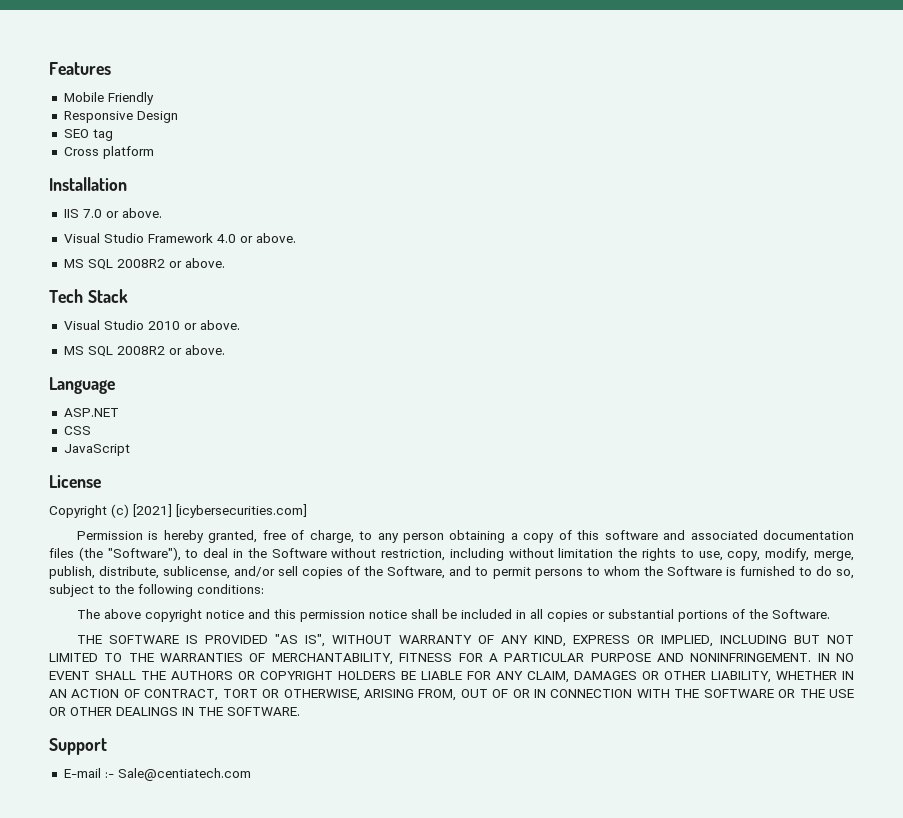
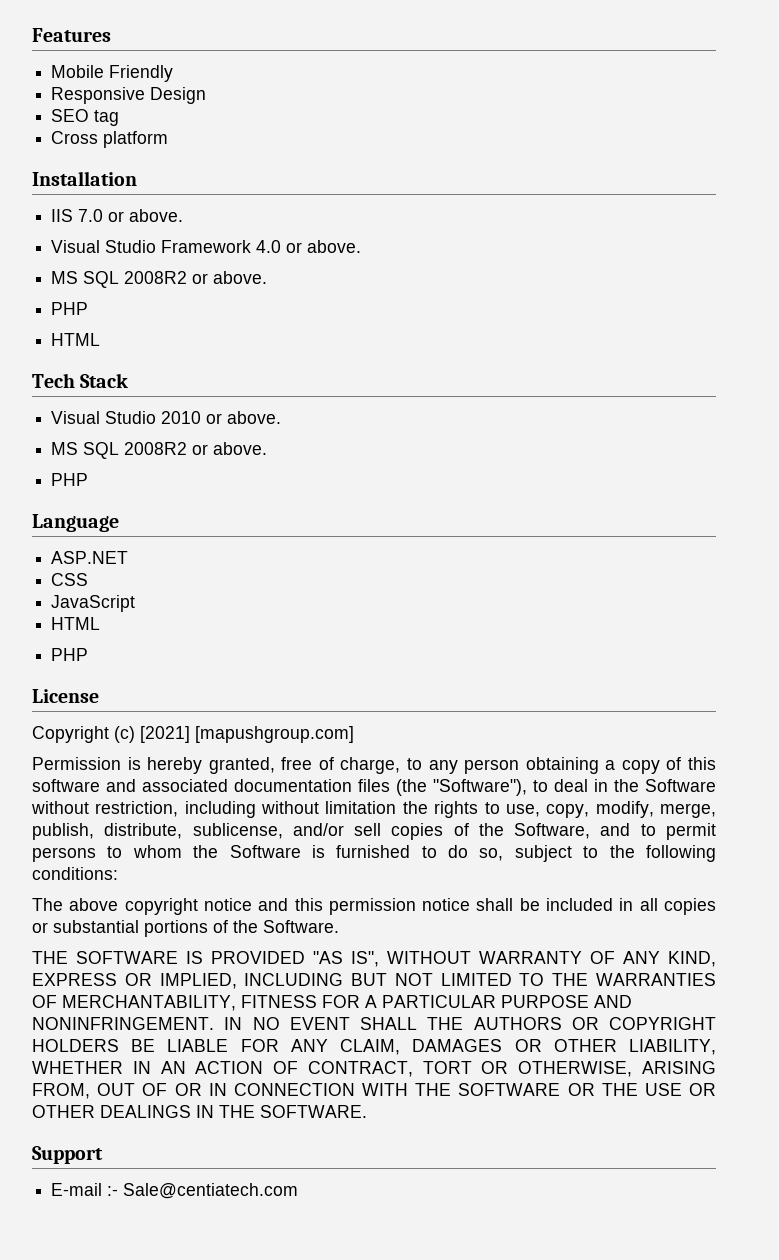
(225, 263) none -> [51,302,89,315] [51,333,101,346] // PHP // HTML
(225, 350) none -> [51,473,89,486] // PHP
(130, 450) none -> [51,617,101,630] [51,648,89,661] // HTML // PHP
[176,504,307,518] [icybersecurities.com] -> [195,726,354,743] [mapushgroup.com]

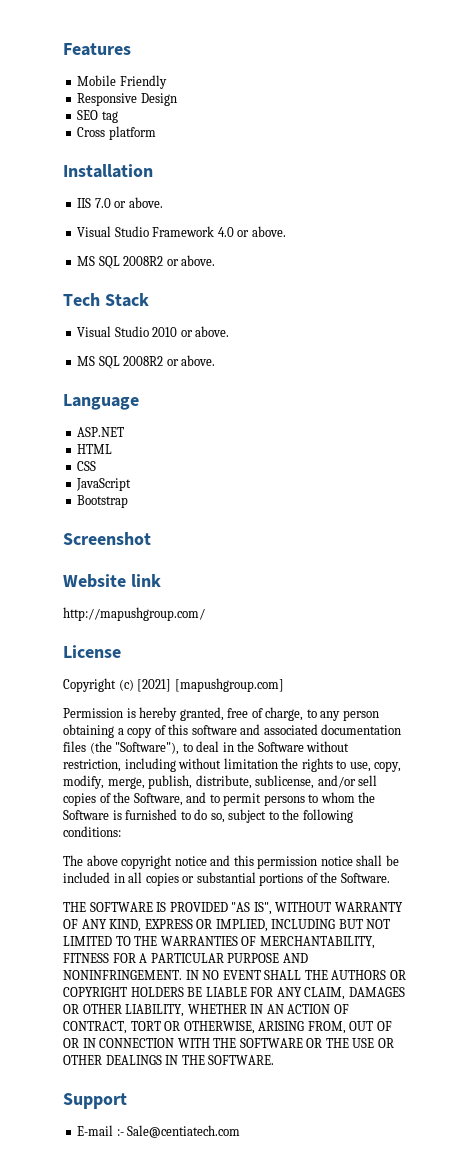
[51,302,89,315] [51,333,101,346] // PHP // HTML -> (216, 260) none
[51,473,89,486] // PHP -> (216, 360) none
(129, 557) none -> [77,444,113,454] // HTML
[51,617,101,630] [51,648,89,661] HTML // PHP -> [77,495,129,508] [63,532,151,545] [63,574,161,588] [63,607,205,621] Bootstrap // Screenshot // Website link // http://mapushgroup.com/

